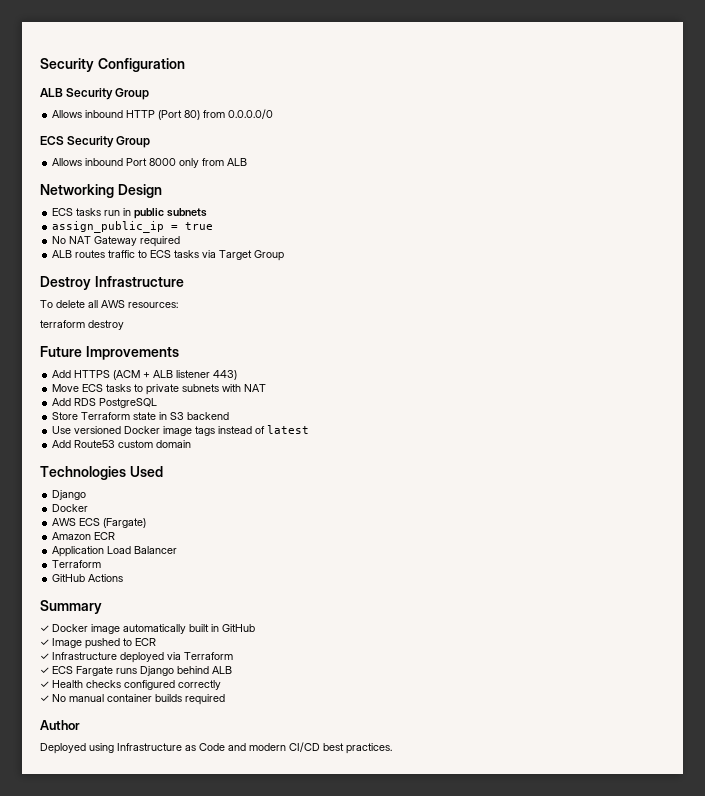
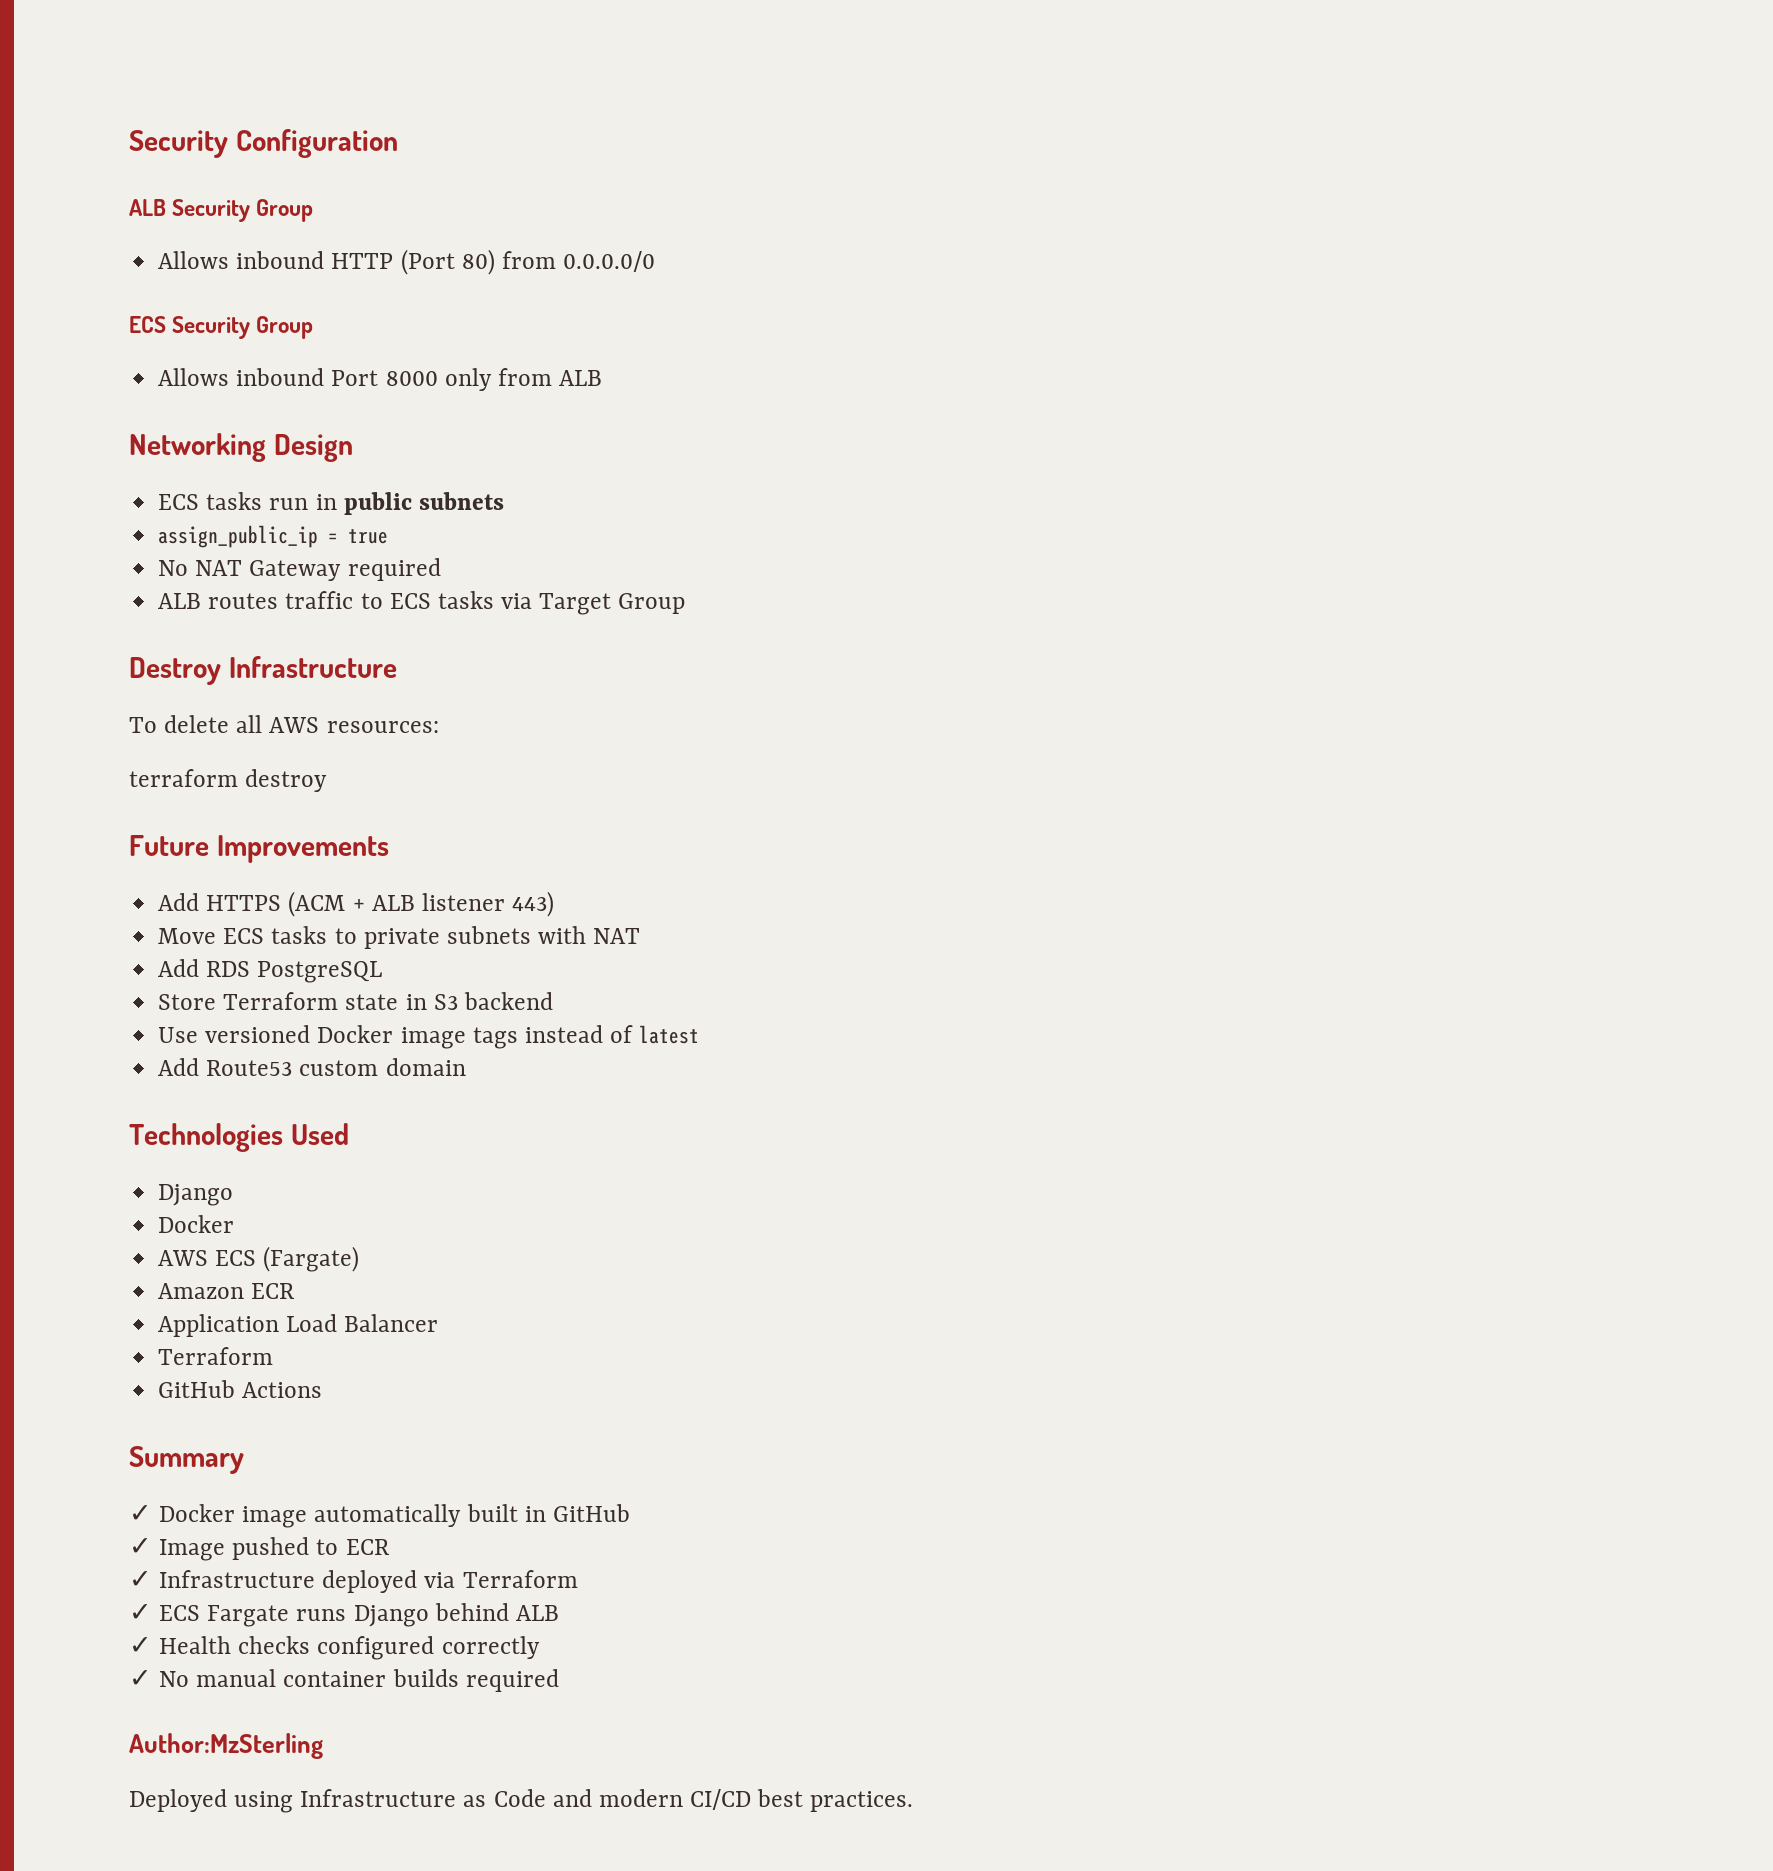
[40,720,80,730] Author -> [129,1733,323,1759] Author:MzSterling

